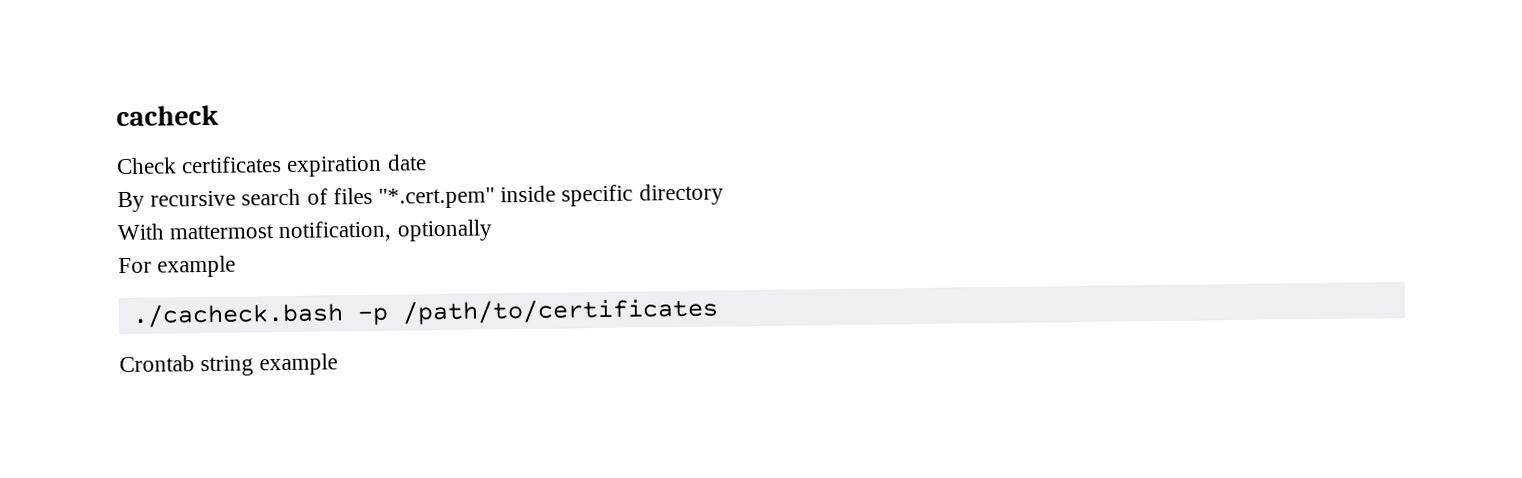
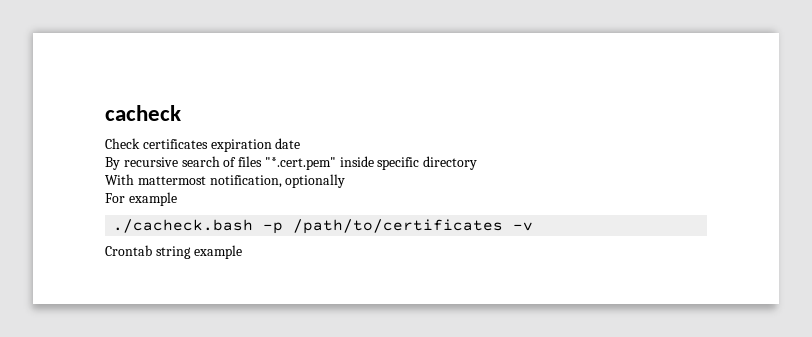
(719, 311) none -> [513,222,534,231] -v

